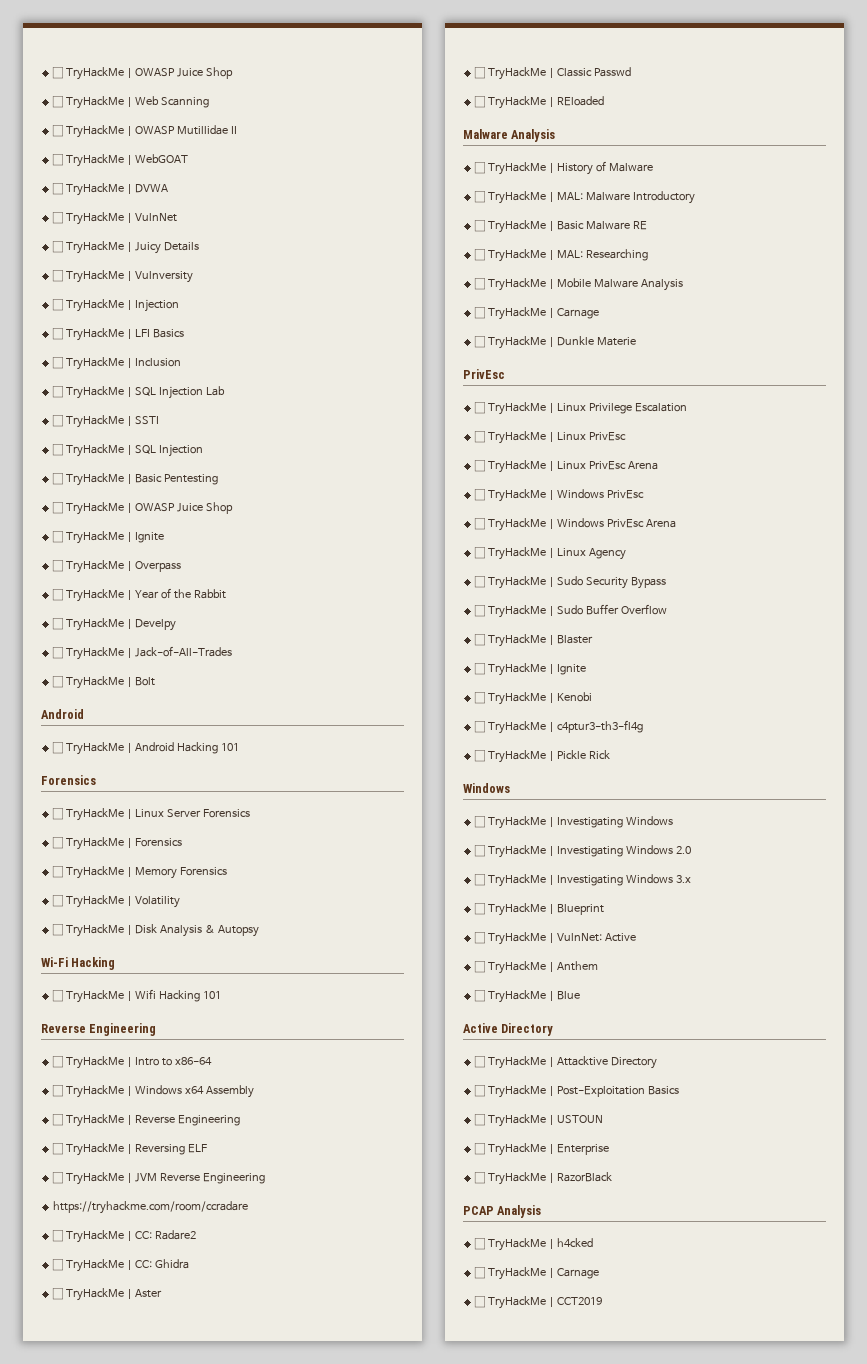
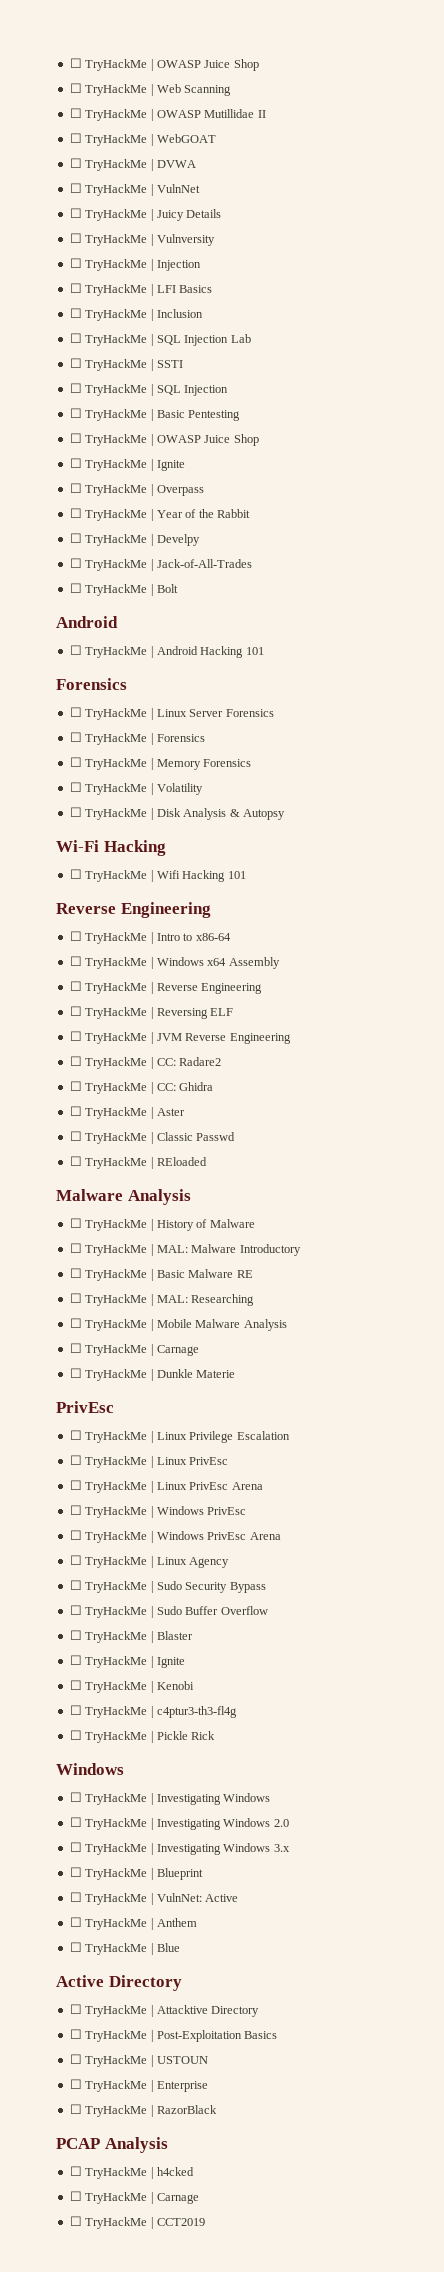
[53,1201,249,1214] // https://tryhackme.com/room/ccradare -> (291, 1038) none

